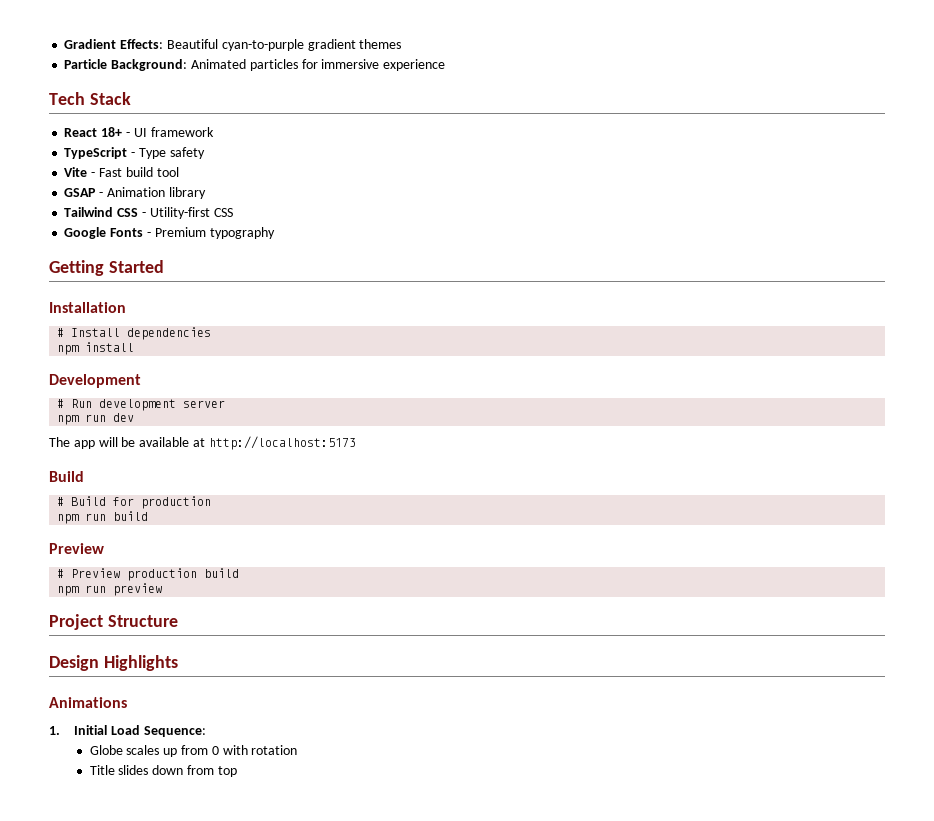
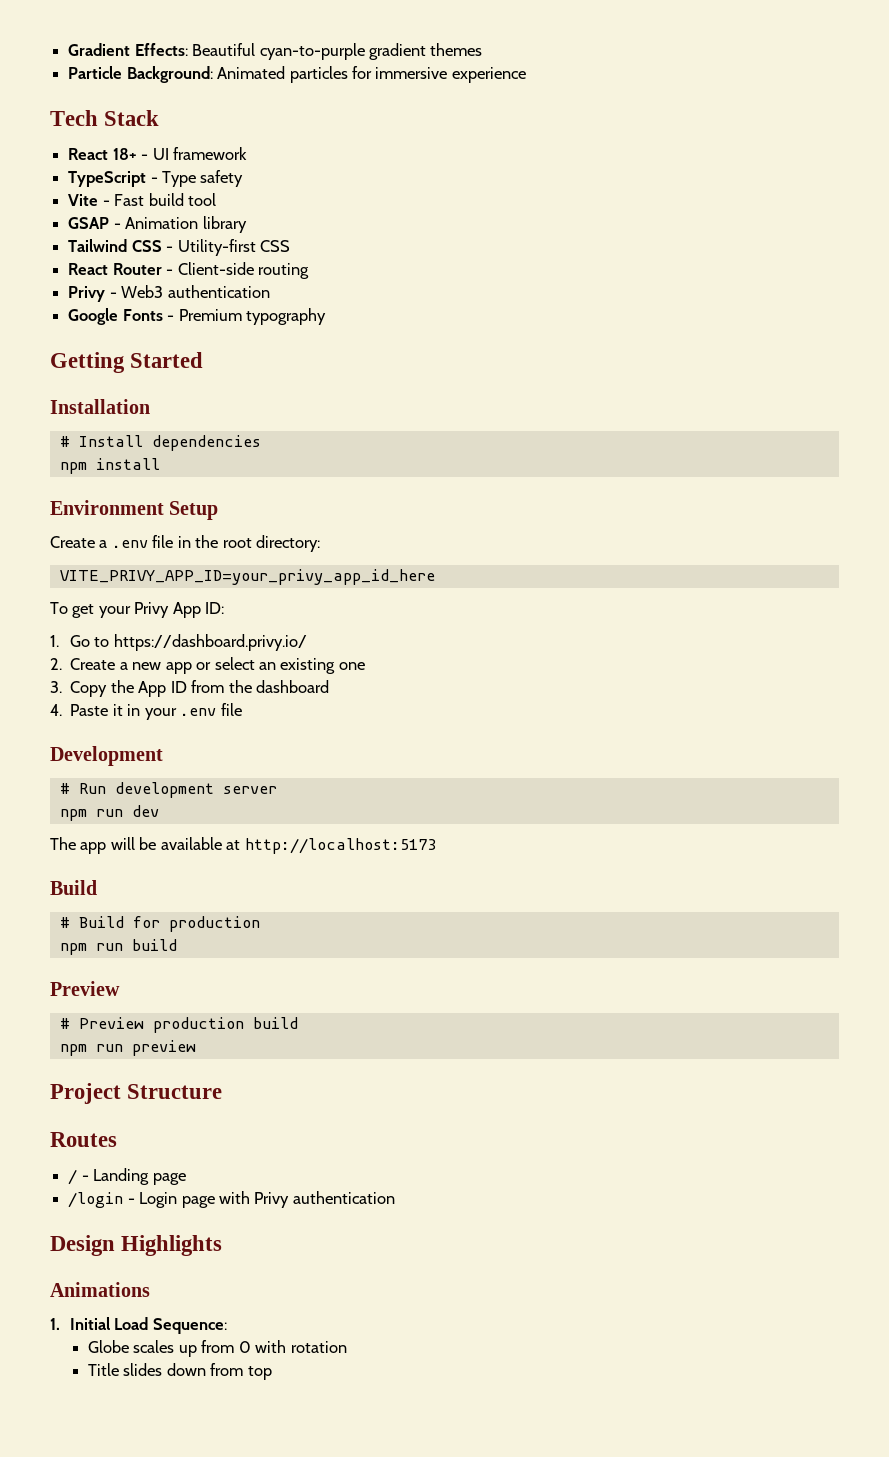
(233, 212) none -> [68,262,309,279] [68,285,270,302] // React Router - Client-side routing // Privy - Web3 authentication
(135, 347) none -> [50,500,219,520] [50,535,321,552] [59,569,435,585] [50,602,225,618] [50,634,307,651] [50,657,365,674] [50,680,329,697] [50,703,242,720] // Environment Setup // Create a .env file in the root directory: // VITE_PRIVY_APP_ID=your_privy_app_id_here // To get your Privy App ID: // 1. Go to https://dashboard.privy.io/ // 2. Create a new app or select an existing one // 3. Copy the App ID from the dashboard // 4. Paste it in your .env file
(178, 621) none -> [50,1132,117,1147] [68,1168,186,1185] [68,1191,395,1208] // Routes // / - Landing page // /login - Login page with Privy authentication

